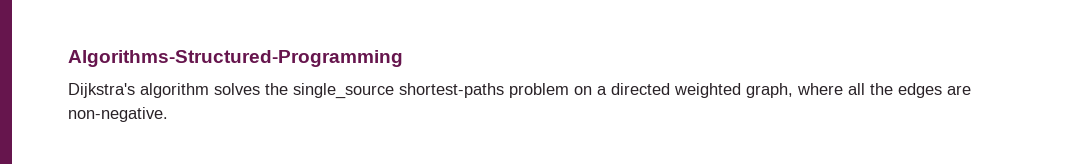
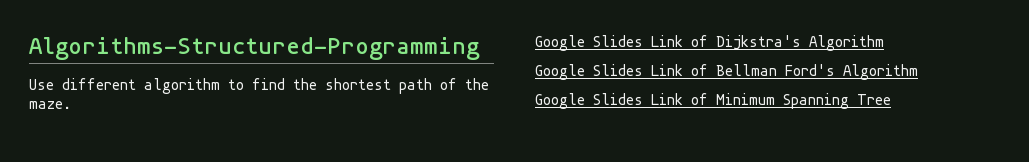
[68,83,971,99] [68,107,168,122] Dijkstra's algorithm solves the single_source shortest-paths problem on a directed weighted graph, where all the edges are non-negative. -> [29,78,489,94] [29,101,71,109] [535,35,884,51] [535,64,918,80] [535,93,891,109] Use different algorithm to find the shortest path of the maze. // Google Slides Link of Dijkstra's Algorithm // Google Slides Link of Bellman Ford's Algorithm // Google Slides Link of Minimum Spanning Tree

